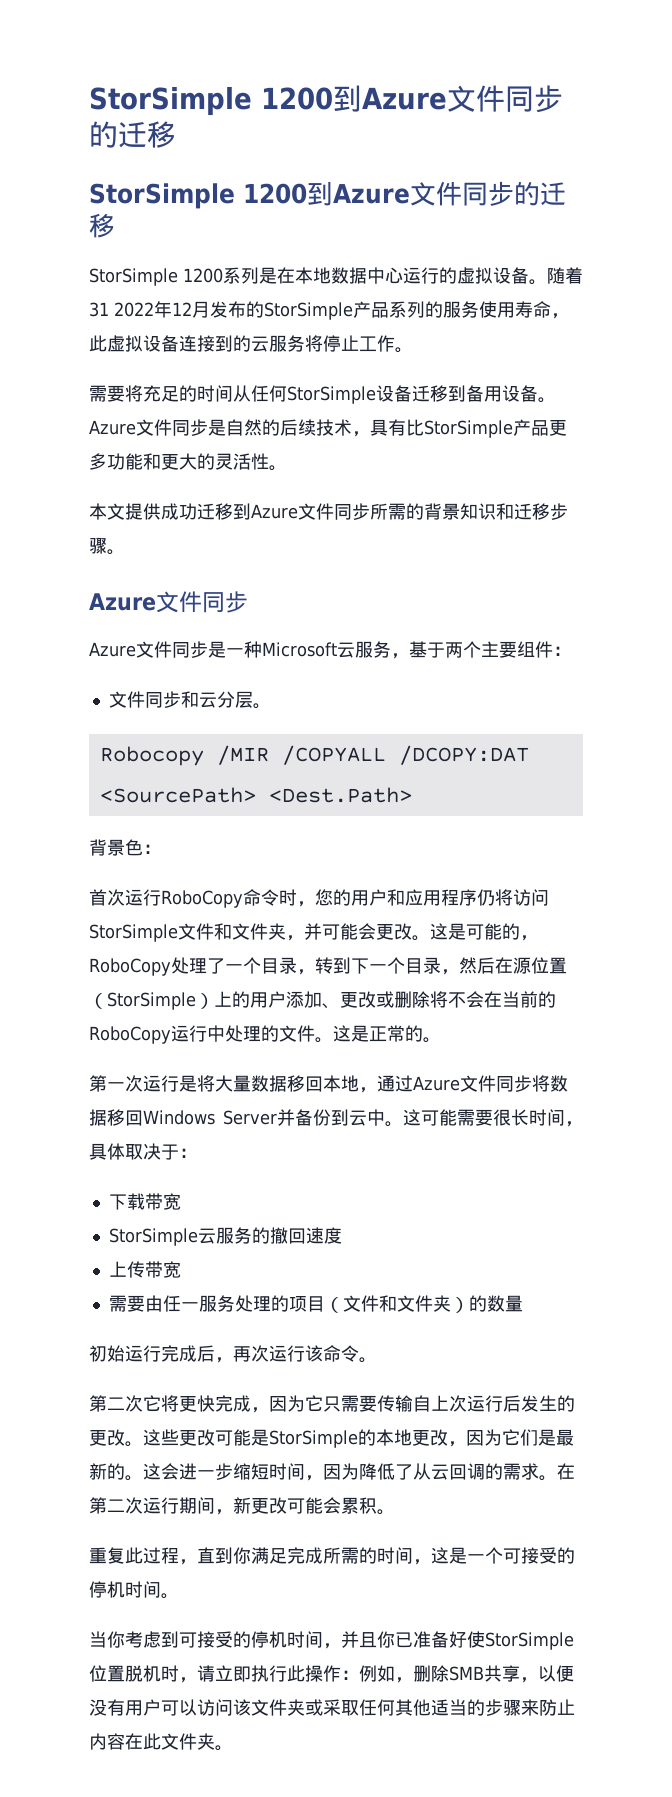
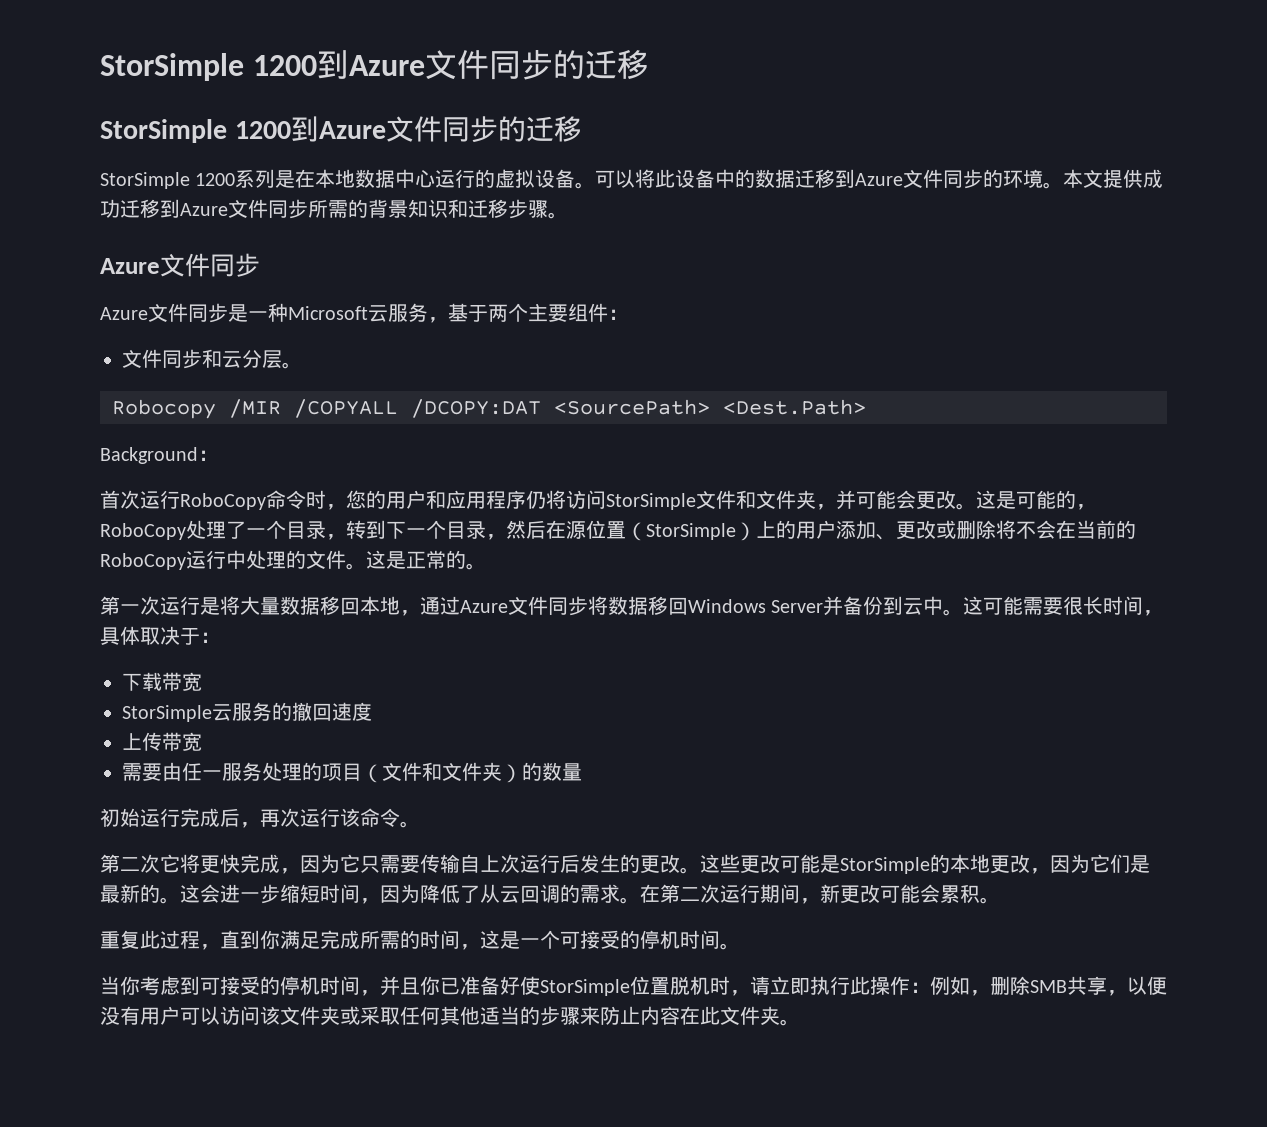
[547,267,583,284] [89,301,569,320] [89,335,413,353] [89,385,556,404] [89,419,567,438] [89,453,287,471] 随着31 2022年12月发布的StorSimple产品系列的服务使用寿命，此虚拟设备连接到的云服务将停止工作。 // 需要将充足的时间从任何StorSimple设备迁移到备用设备。Azure文件同步是自然的后续技术，具有比StorSimple产品更多功能和更大的灵活性。 // -> [595,169,1064,189] 可以将此设备中的数据迁移到Azure文件同步的环境。
[89,839,143,856] 背景色 -> [100,447,198,464] Background

